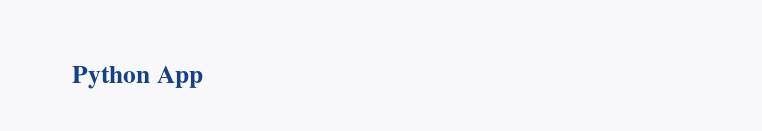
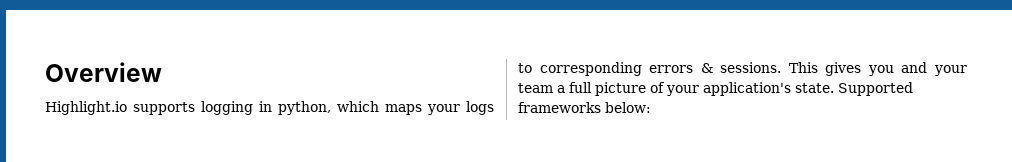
[72,66,203,89] Python App -> [45,62,162,82] [45,101,494,115] [518,62,967,76] [518,82,913,96] [518,102,651,113] Overview // Highlight.io supports logging in python, which maps your logs to corresponding errors & sessions. This gives you and your team a full picture of your application's state. Supported frameworks below:

